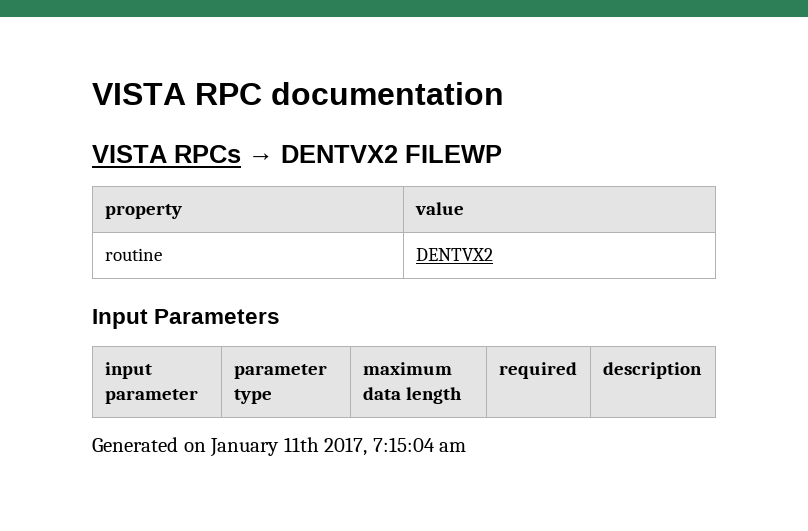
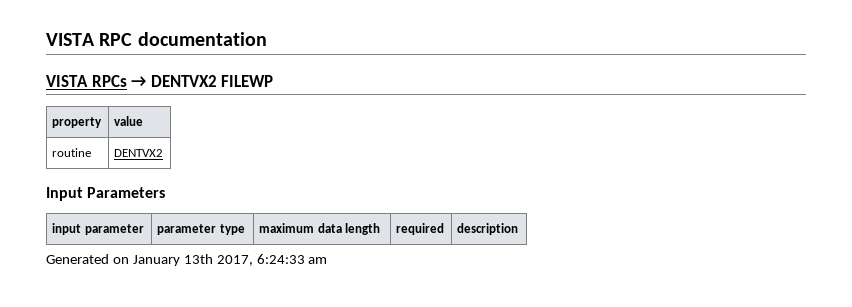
[283,437,435,456] 11th 2017, 7:15:04 -> [183,254,305,266] 13th 2017, 6:24:33

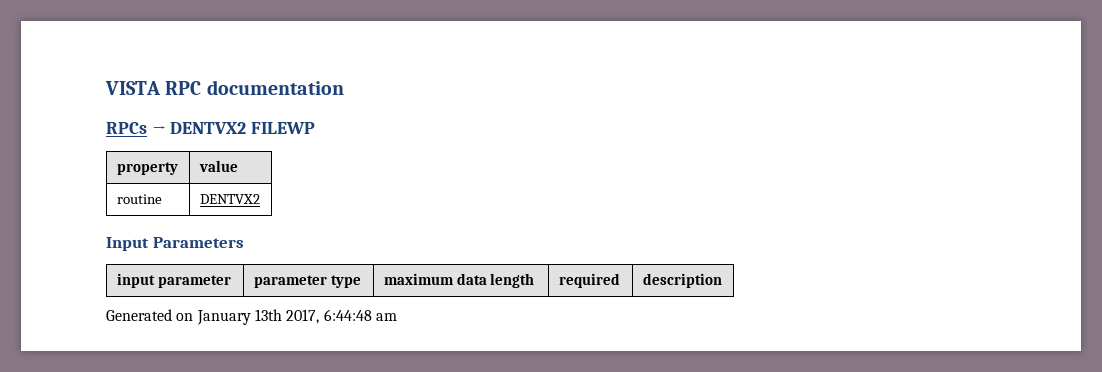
[46,75,88,87] VISTA -> (344, 87) none
[256,254,305,264] 6:24:33 -> [323,309,372,321] 6:44:48

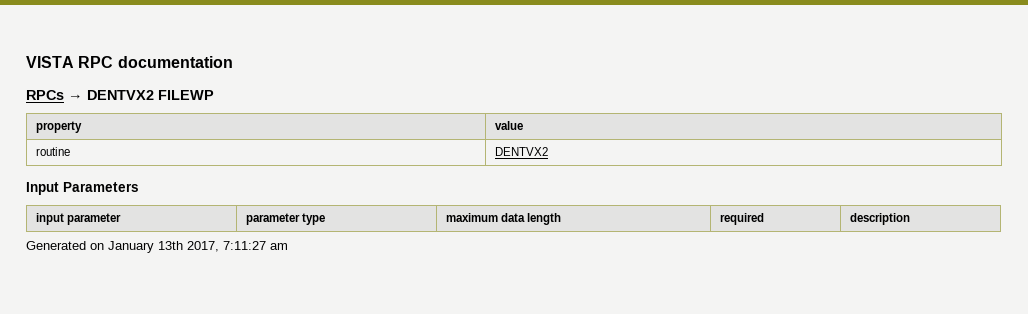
[323,309,372,321] 6:44:48 -> [223,241,266,250] 7:11:27

